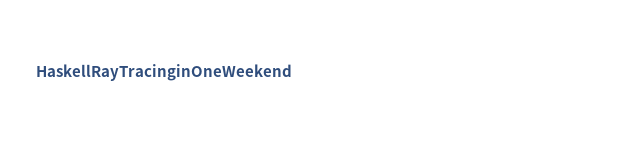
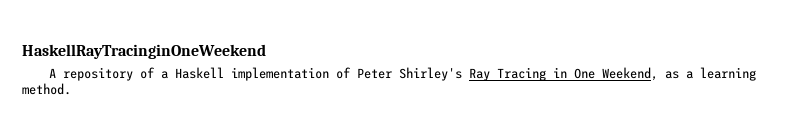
(292, 72) none -> [49,67,757,81] [22,83,71,95] // A repository of a Haskell implementation of Peter Shirley's Ray Tracing in One Weekend, as a learning method.

